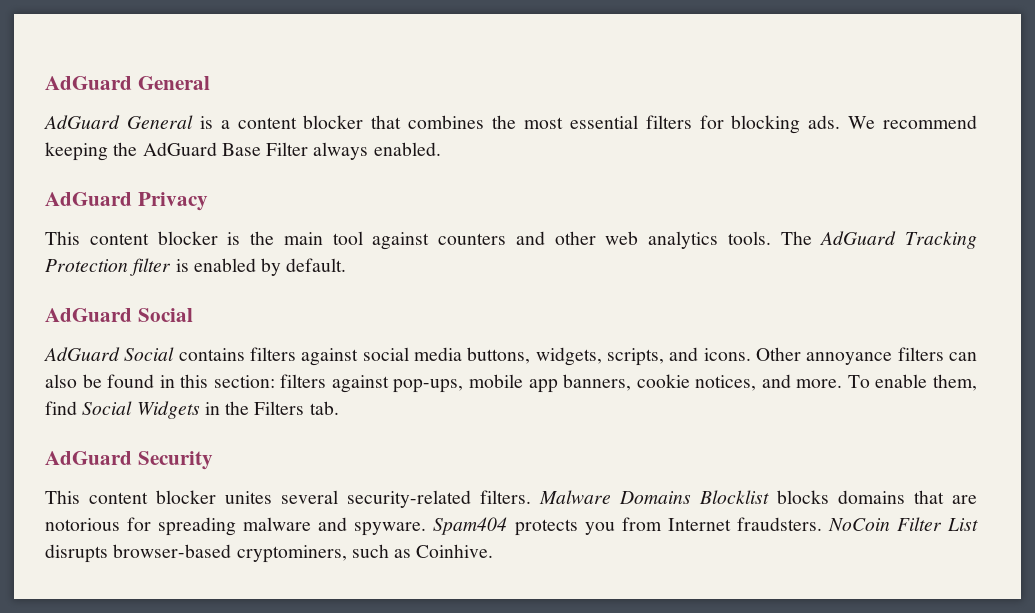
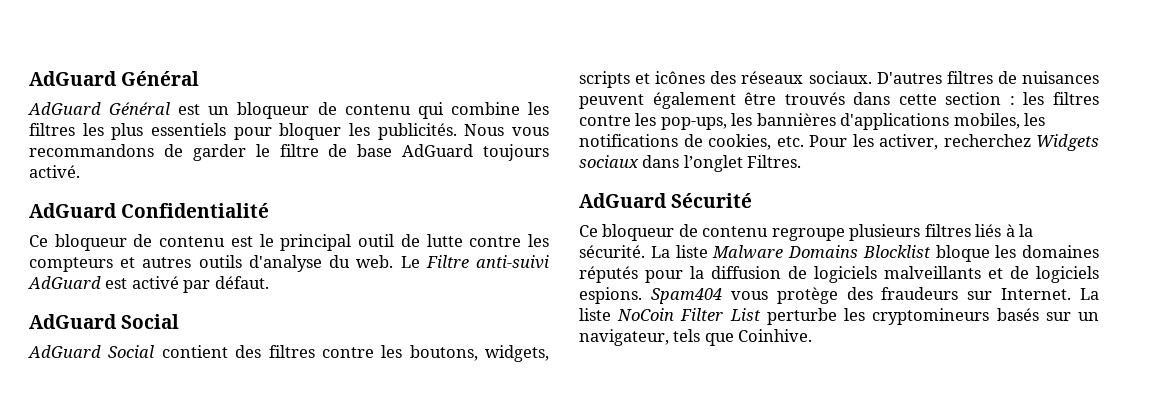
[45,76,210,90] [44,115,977,134] [45,142,441,161] [45,192,208,211] [45,231,977,250] [45,258,347,276] [45,308,193,322] [44,347,978,366] [45,374,977,393] [45,401,339,419] [45,451,213,470] [45,490,977,508] [45,517,978,536] [45,544,412,563] AdGuard General // AdGuard General is a content blocker that combines the most essential filters for blocking ads. We recommend keeping the AdGuard Base Filter always enabled. // AdGuard Privacy // This content blocker is the main tool against counters and other web analytics tools. The AdGuard Tracking Protection filter is enabled by default. // AdGuard Social // AdGuard Social contains filters against social media buttons, widgets, scripts, and icons. Other annoyance filters can also be found in this section: filters against pop-ups, mobile app banners, cookie notices, and more. To enable them, find Social Widgets in the Filters tab. // AdGuard Security // This content blocker unites several security-related filters. Malware Domains Blocklist blocks domains that are notorious for spreading malware and spyware. Spam404 protects you from Internet fraudsters. NoCoin Filter List disrupts browser-based cryptominers, such as -> [29,71,200,86] [28,102,549,119] [29,123,549,140] [29,144,549,161] [29,165,80,178] [29,203,270,218] [29,234,550,251] [29,255,549,272] [28,276,269,293] [29,314,180,329] [28,345,549,362] [579,71,1099,88] [579,92,1099,109] [579,113,1046,130] [579,134,1099,151] [579,155,802,172] [579,193,753,208] [579,224,1034,241] [579,245,1099,262] [579,266,1099,283] [579,287,1099,304] [579,308,1099,325] [579,329,734,346] AdGuard Général // AdGuard Général est un bloqueur de contenu qui combine les filtres les plus essentiels pour bloquer les publicités. Nous vous recommandons de garder le filtre de base AdGuard toujours activé. // AdGuard Confidentialité // Ce bloqueur de contenu est le principal outil de lutte contre les compteurs et autres outils d'analyse du web. Le Filtre anti-suivi AdGuard est activé par défaut. // AdGuard Social // AdGuard Social contient des filtres contre les boutons, widgets, scripts et icônes des réseaux sociaux. D'autres filtres de nuisances peuvent également être trouvés dans cette section : les filtres contre les pop-ups, les bannières d'applications mobiles, les notifications de cookies, etc. Pour les activer, recherchez Widgets sociaux dans l’onglet Filtres. // AdGuard Sécurité // Ce bloqueur de contenu regroupe plusieurs filtres liés à la sécurité. La liste Malware Domains Blocklist bloque les domaines réputés pour la diffusion de logiciels malveillants et de logiciels espions. Spam404 vous protège des fraudeurs sur Internet. La liste NoCoin Filter List perturbe les cryptomineurs basés sur un navigateur, tels que

